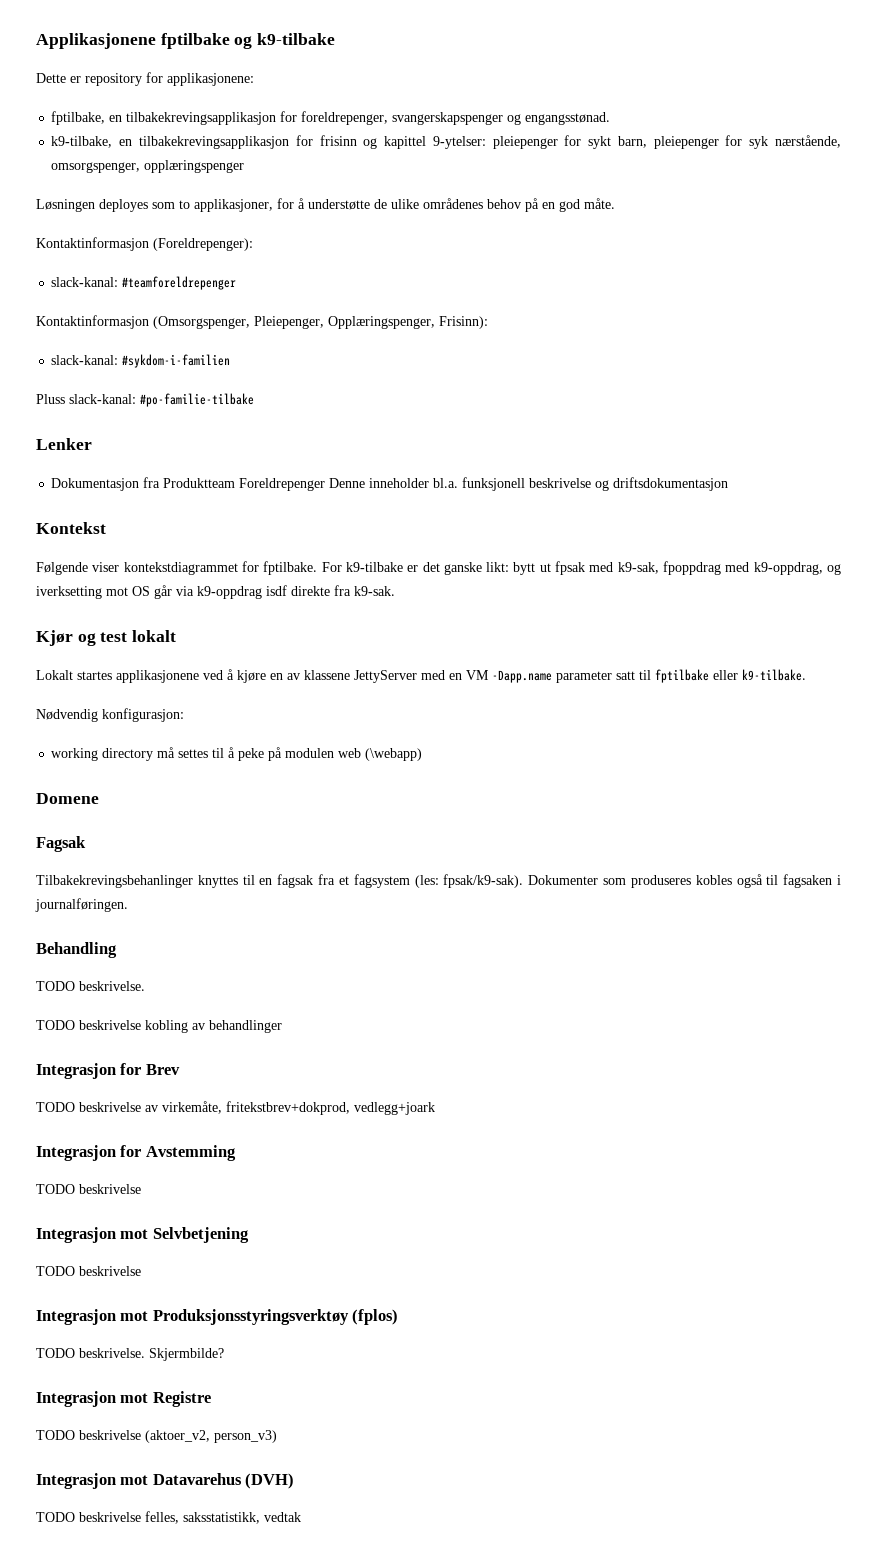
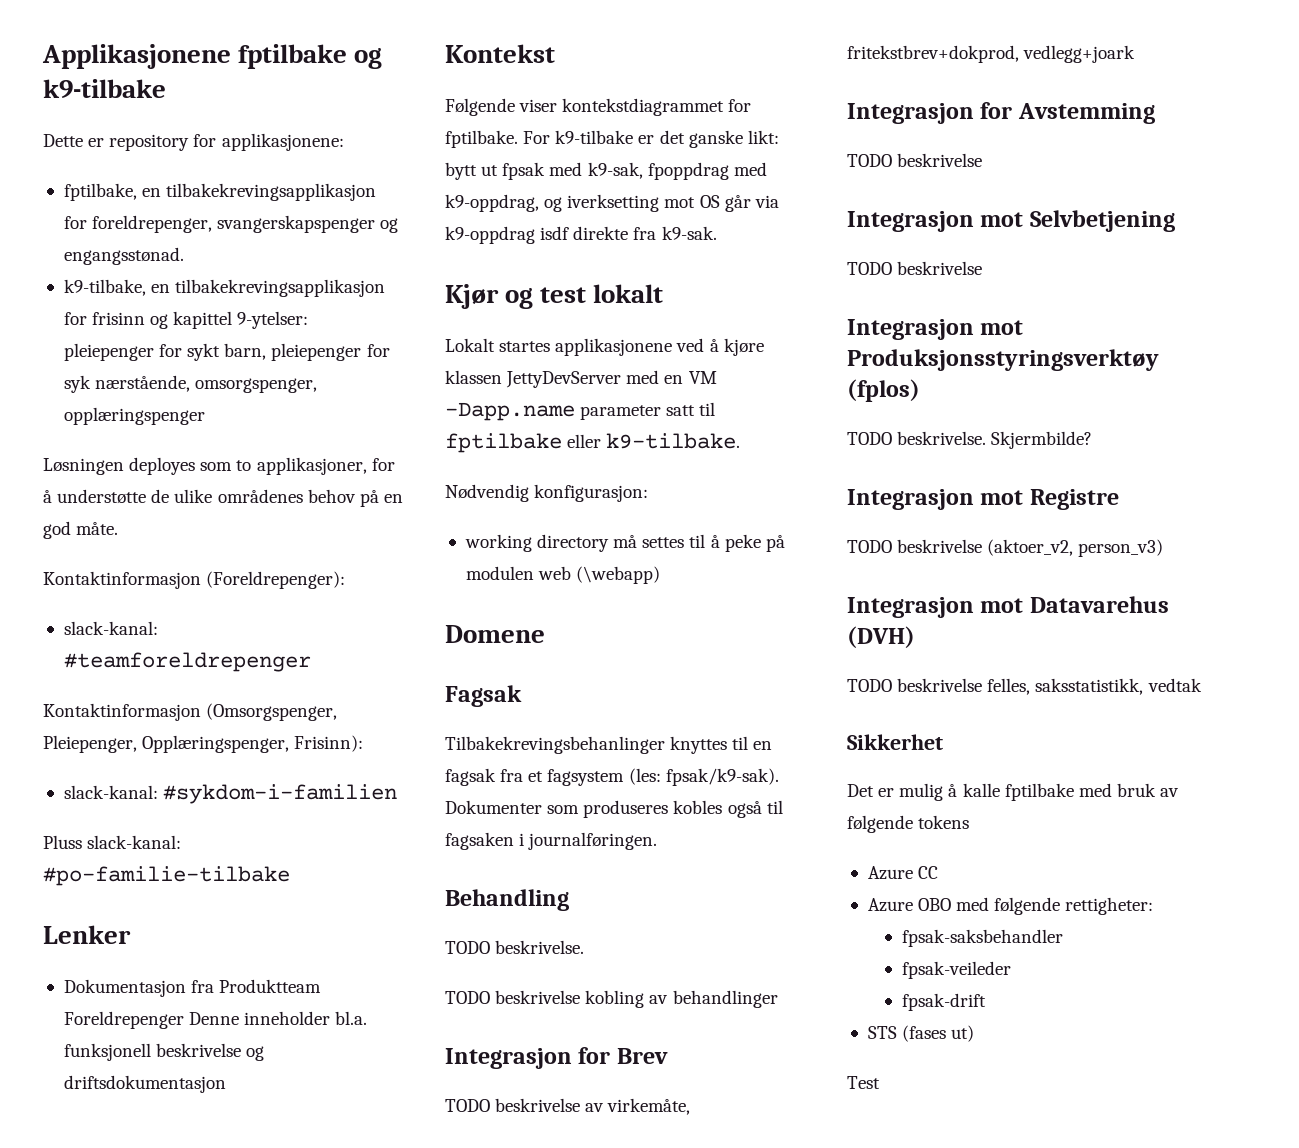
[270,670,417,683] en av klassene JettyServer -> [445,370,622,388] klassen JettyDevServer
(301, 1517) none -> [847,734,943,750] [847,783,1180,801] [847,815,970,833] [867,866,939,880] [867,897,1154,915] [902,929,1064,947] [902,961,1012,979] [902,993,987,1011] [867,1025,975,1042] [847,1076,880,1089] // Sikkerhet // Det er mulig å kalle fptilbake med bruk av følgende tokens // Azure CC // Azure OBO med følgende rettigheter: // fpsak-saksbehandler // fpsak-veileder // fpsak-drift // STS (fases ut) // Test

